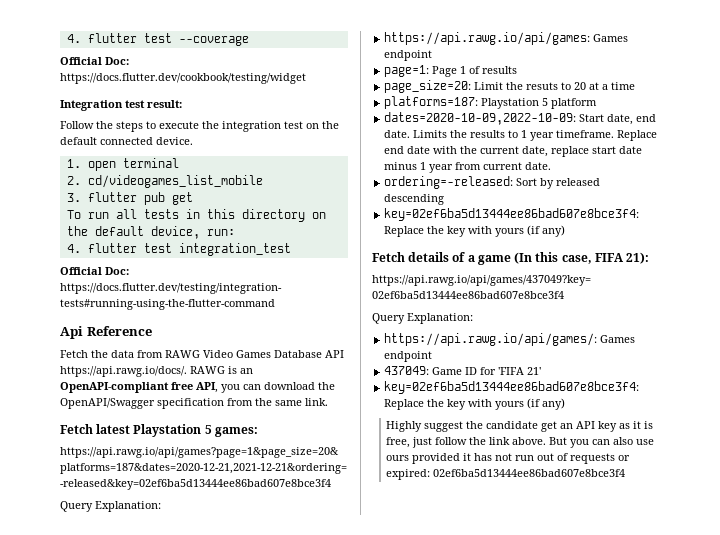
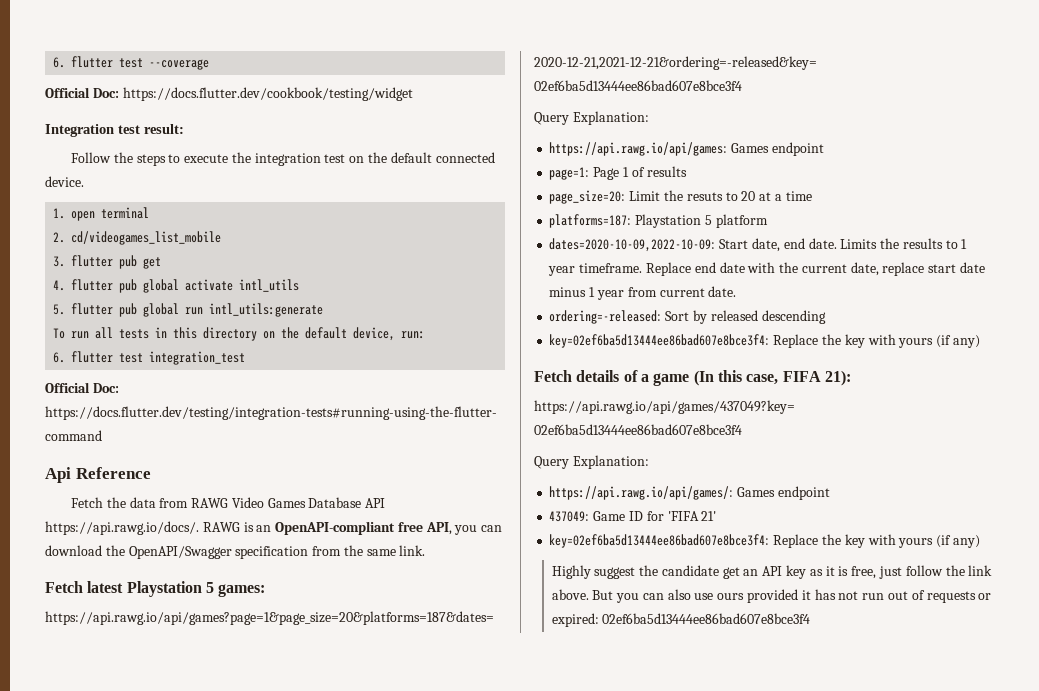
[66,34,81,43] 4. -> [53,57,66,68] 6.
(193, 198) none -> [53,279,300,293] [53,303,324,317] // 4. flutter pub global activate intl_utils // 5. flutter pub global run intl_utils:generate
[66,244,81,253] 4. -> [53,352,66,363] 6.

